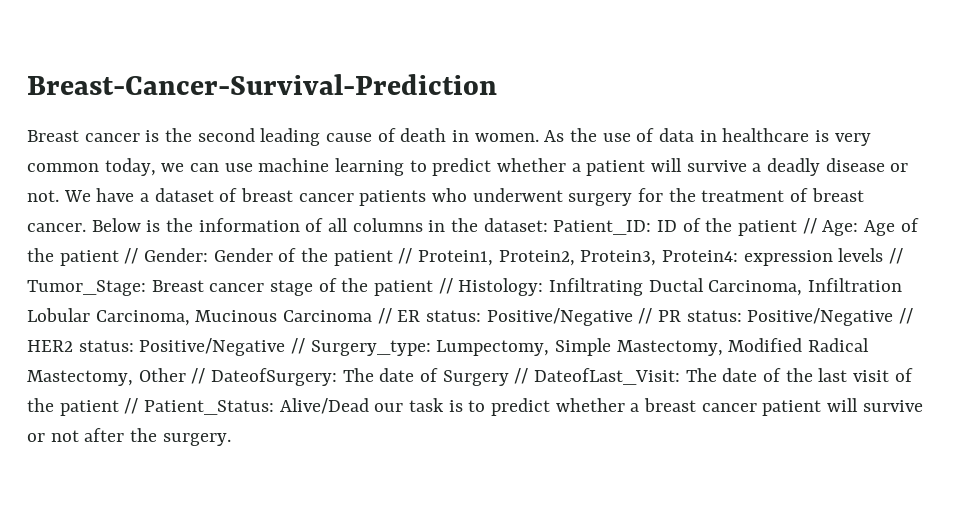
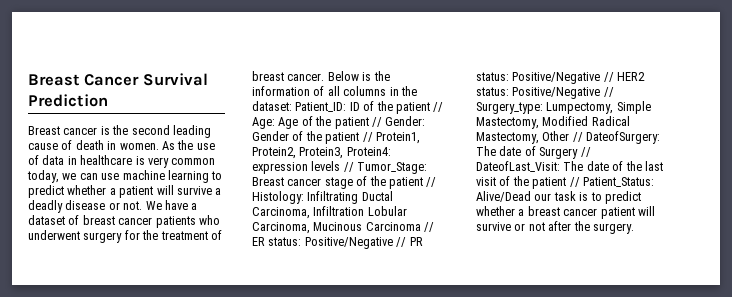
[27,74,497,95] Breast-Cancer-Survival-Prediction -> [28,73,208,86] [28,94,108,107] Breast Cancer Survival Prediction

